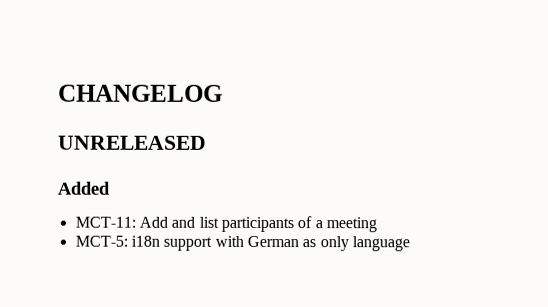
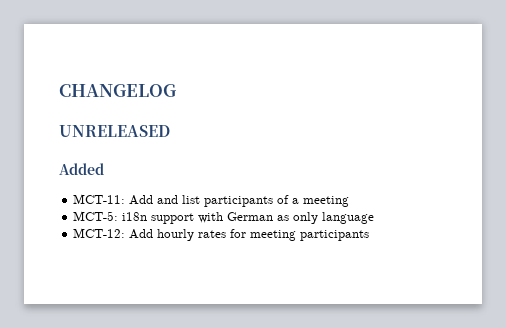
(410, 244) none -> [73,228,370,241] // MCT-12: Add hourly rates for meeting participants

